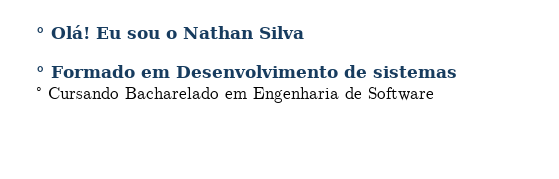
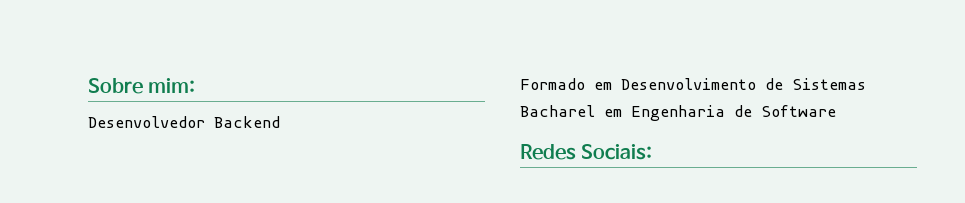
[36,25,304,39] [36,65,457,78] [36,87,219,99] ° Olá! Eu sou o Nathan Silva // ° Formado em Desenvolvimento de sistemas // ° Cursando Bacharelado -> [88,78,196,94] [88,116,280,128] [520,78,866,90] [520,105,595,117] Sobre mim: // Desenvolvedor Backend // Formado em Desenvolvimento de Sistemas // Bacharel
(434, 94) none -> [520,144,653,160] // Redes Sociais:

